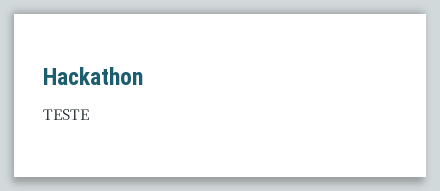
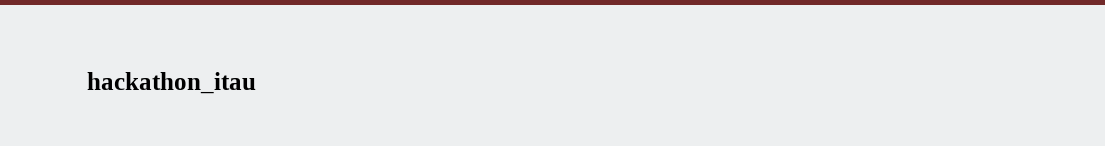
[43,67,143,85] [43,109,89,120] Hackathon // TESTE -> [87,72,256,94] hackathon_itau

